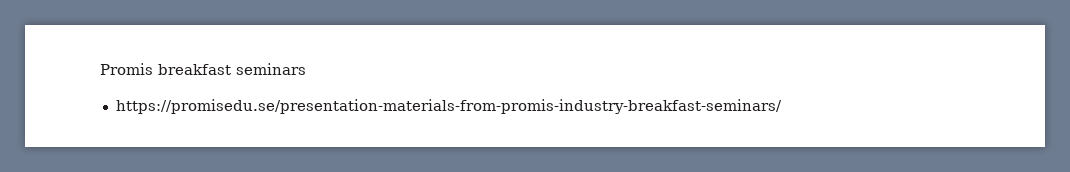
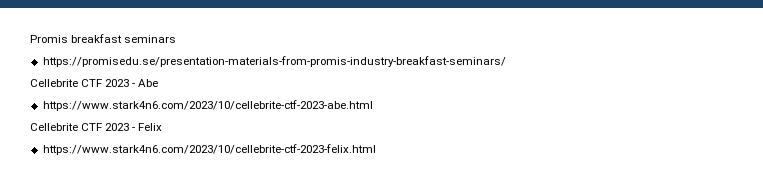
(782, 106) none -> [30,79,159,87] [42,100,373,111] [30,123,163,131] [42,144,376,155] // Cellebrite CTF 2023 - Abe // https://www.stark4n6.com/2023/10/cellebrite-ctf-2023-abe.html // Cellebrite CTF 2023 - Felix // https://www.stark4n6.com/2023/10/cellebrite-ctf-2023-felix.html

